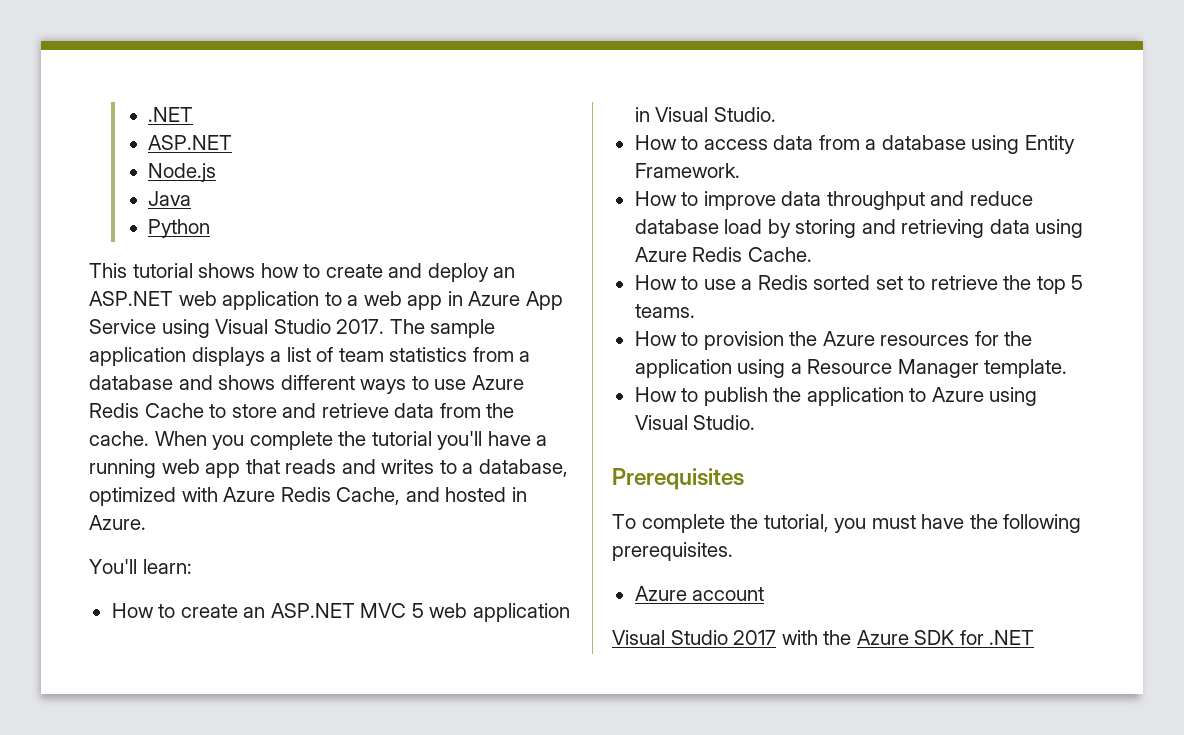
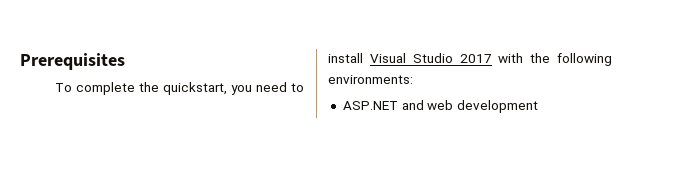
[148,107,194,122] [148,135,233,150] [148,163,217,182] [148,191,192,206] [148,219,211,238] [89,263,516,282] [89,291,563,310] [89,319,496,338] [89,347,531,366] [89,375,524,394] [89,403,515,418] [89,431,548,450] [89,459,568,478] [89,487,527,506] [89,515,146,530] [89,559,192,574] [111,603,570,622] [634,107,776,122] [634,135,1075,154] [634,163,740,178] [634,191,1033,210] [634,219,1084,238] [634,247,812,262] [634,275,1084,294] [634,304,695,318] [634,331,1033,350] [634,359,1068,378] [634,387,1038,406] [634,415,756,430] [612,468,744,490] [612,514,1082,533] [612,542,733,561] [634,586,765,601] .NET // ASP.NET // Node.js // Java // Python // This tutorial shows how to create and deploy an ASP.NET web application to a web app in Azure App Service using Visual Studio 2017. The sample application displays a list of team statistics from a database and shows different ways to use Azure Redis Cache to store and retrieve data from the cache. When you complete the tutorial you'll have a running web app that reads and writes to a database, optimized with Azure Redis Cache, and hosted in Azure. // You'll learn: // How to create an ASP.NET MVC 5 web application in Visual Studio. // How to access data from a database using Entity Framework. // How to improve data throughput and reduce database load by storing and retrieving data using Azure Redis Cache. // How to use a Redis sorted set to retrieve the top 5 teams. // How to provision the Azure resources for the application using a Resource Manager template. // How to publish the application to Azure using Visual Studio. // Prerequisites // To complete the tutorial, you must have the following prerequisites. // Azure account // -> [20,53,125,70] [54,82,304,95] [328,53,363,63] Prerequisites // To complete the quickstart, you need to install
[856,630,1035,645] Azure SDK for .NET -> [557,53,612,66] [328,75,413,84] [342,100,538,113] following environments: // ASP.NET and web development

